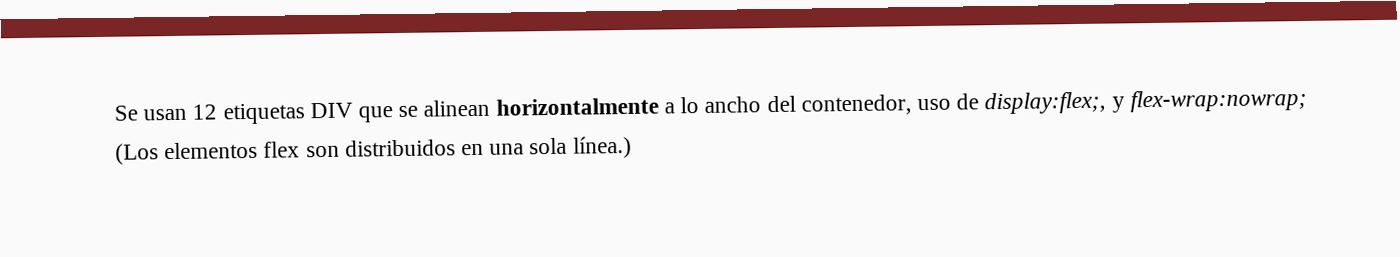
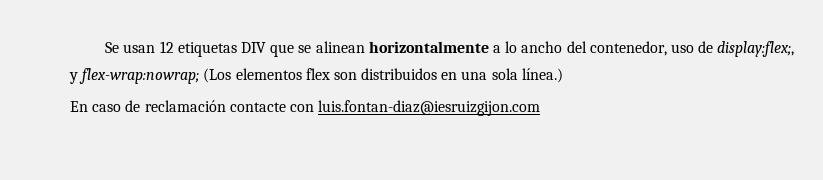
(632, 147) none -> [70,100,541,116] // En caso de reclamación contacte con luis.fontan-diaz@iesruizgijon.com

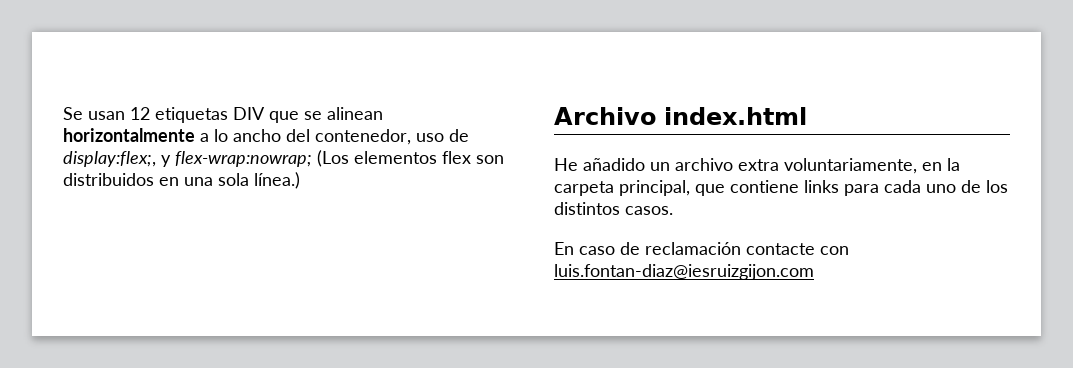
(563, 75) none -> [554,107,807,125] [554,158,960,174] [554,180,1008,196] [554,202,673,215] // Archivo index.html // He añadido un archivo extra voluntariamente, en la carpeta principal, que contiene links para cada uno de los distintos casos.

